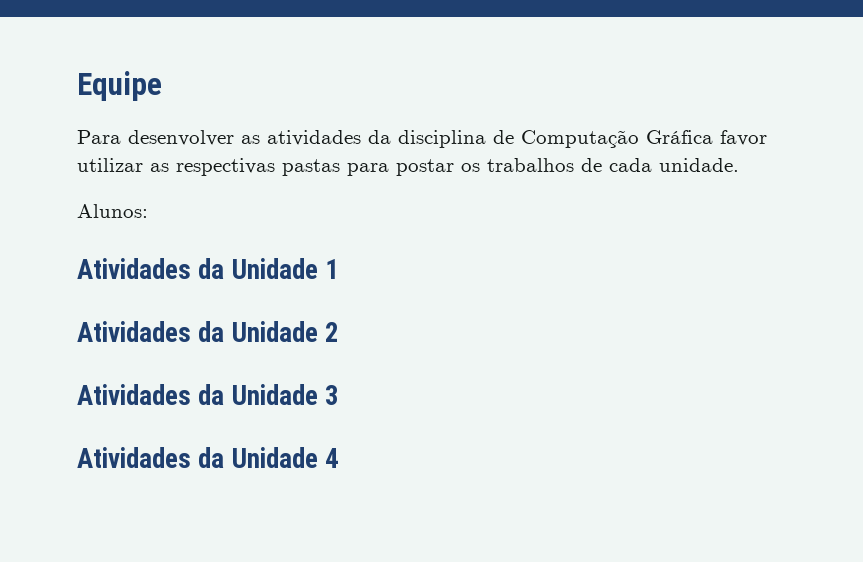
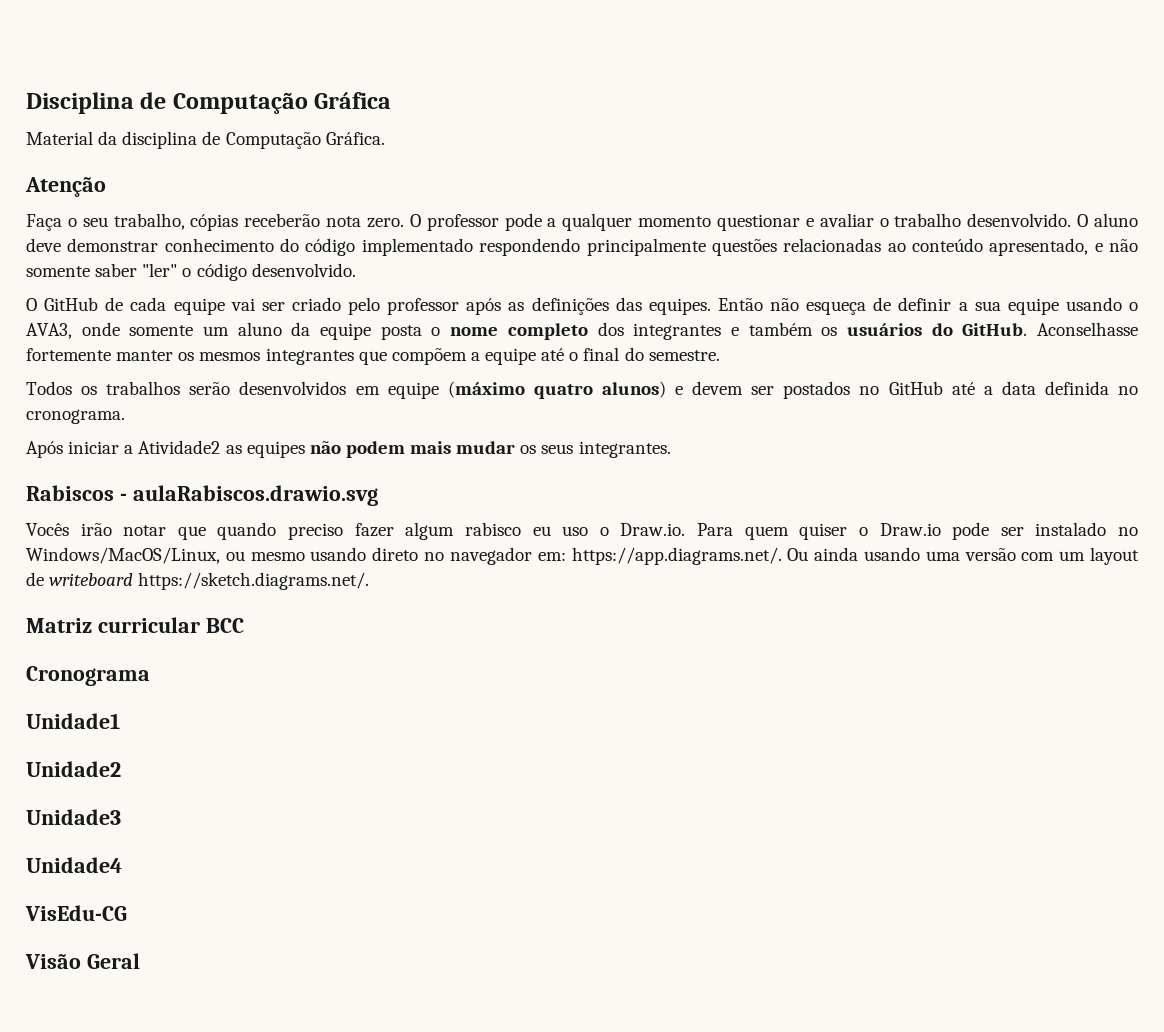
[77,71,162,101] [77,130,767,148] [77,158,739,176] [77,204,148,218] [77,258,339,279] [77,321,339,342] [77,384,339,405] [77,447,339,468] Equipe // Para desenvolver as atividades da disciplina de Computação Gráfica favor utilizar as respectivas pastas para postar os trabalhos de cada unidade. // Alunos: // Atividades da Unidade 1 // Atividades da Unidade 2 // Atividades da Unidade 3 // Atividades da Unidade 4 -> [26,92,392,114] [26,131,385,149] [25,177,106,197] [26,213,1139,231] [26,238,1139,256] [26,263,356,281] [26,297,1138,315] [26,322,1139,340] [26,347,720,365] [26,381,1139,399] [26,409,125,424] [26,440,671,458] [26,485,378,506] [26,522,1138,540] [26,547,1139,565] [26,572,370,590] [26,617,244,633] [26,666,150,686] [26,713,120,729] [26,761,121,777] [26,809,121,825] [26,857,122,873] [25,905,127,921] [25,953,140,969] Disciplina de Computação Gráfica // Material da disciplina de Computação Gráfica. // Atenção // Faça o seu trabalho, cópias receberão nota zero. O professor pode a qualquer momento questionar e avaliar o trabalho desenvolvido. O aluno deve demonstrar conhecimento do código implementado respondendo principalmente questões relacionadas ao conteúdo apresentado, e não somente saber "ler" o código desenvolvido. // O GitHub de cada equipe vai ser criado pelo professor após as definições das equipes. Então não esqueça de definir a sua equipe usando o AVA3, onde somente um aluno da equipe posta o nome completo dos integrantes e também os usuários do GitHub. Aconselhasse fortemente manter os mesmos integrantes que compõem a equipe até o final do semestre. // Todos os trabalhos serão desenvolvidos em equipe (máximo quatro alunos) e devem ser postados no GitHub até a data definida no cronograma. // Após iniciar a Atividade2 as equipes não podem mais mudar os seus integrantes. // Rabiscos - aulaRabiscos.drawio.svg // Vocês irão notar que quando preciso fazer algum rabisco eu uso o Draw.io. Para quem quiser o Draw.io pode ser instalado no Windows/MacOS/Linux, ou mesmo usando direto no navegador em: https://app.diagrams.net/. Ou ainda usando uma versão com um layout de writeboard https://sketch.diagrams.net/. // Matriz curricular BCC // Cronograma // Unidade1 // Unidade2 // Unidade3 // Unidade4 // VisEdu-CG // Visão Geral

